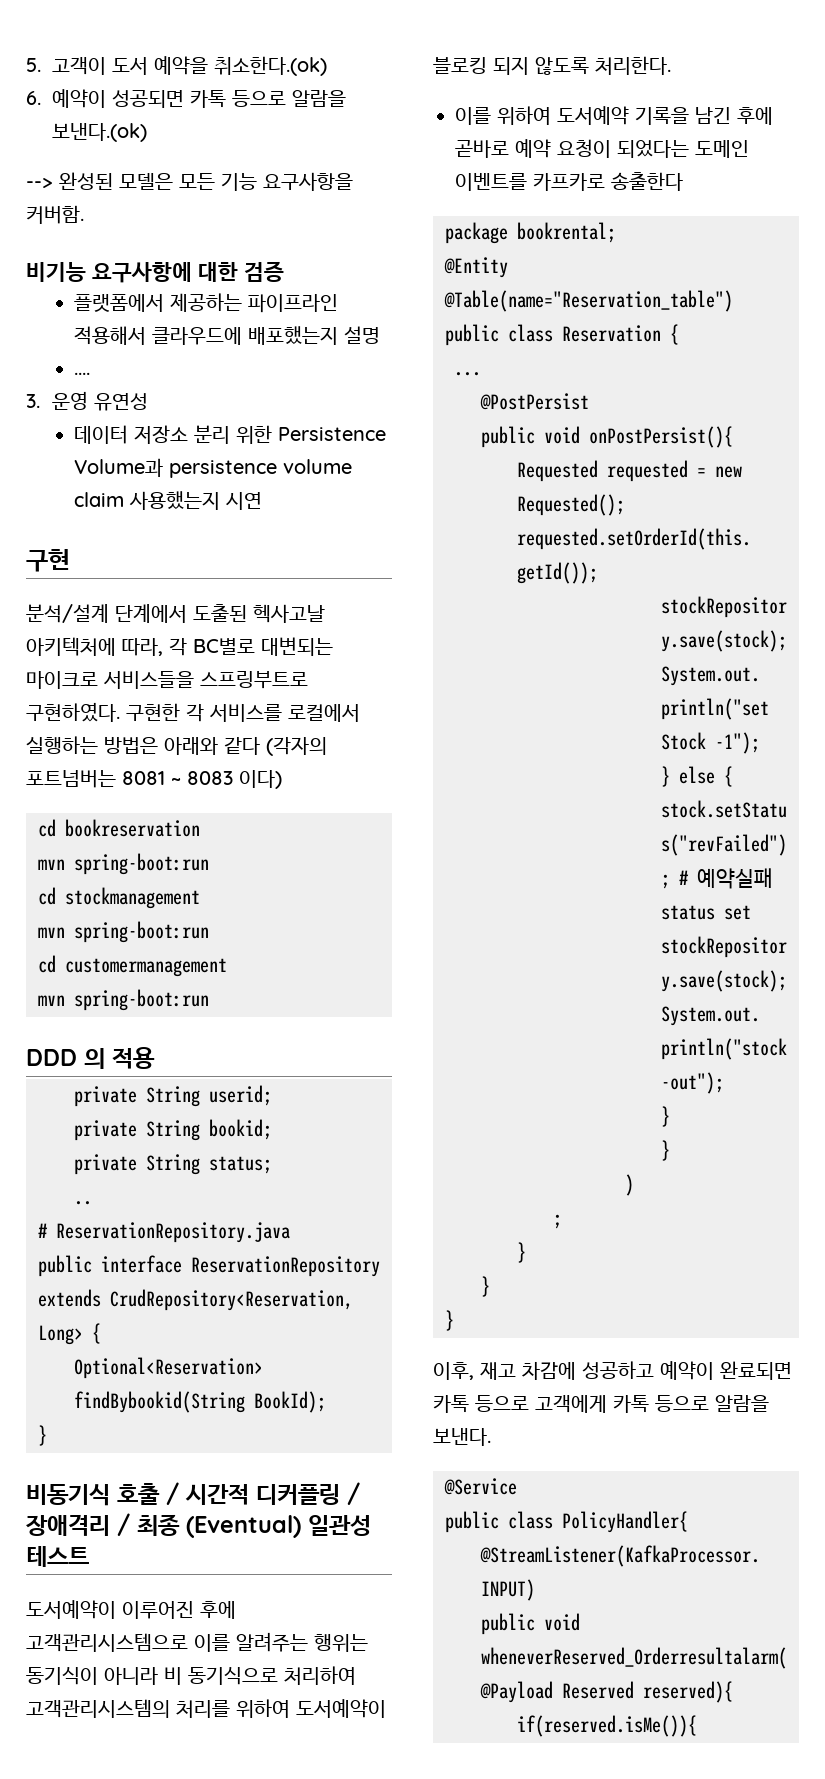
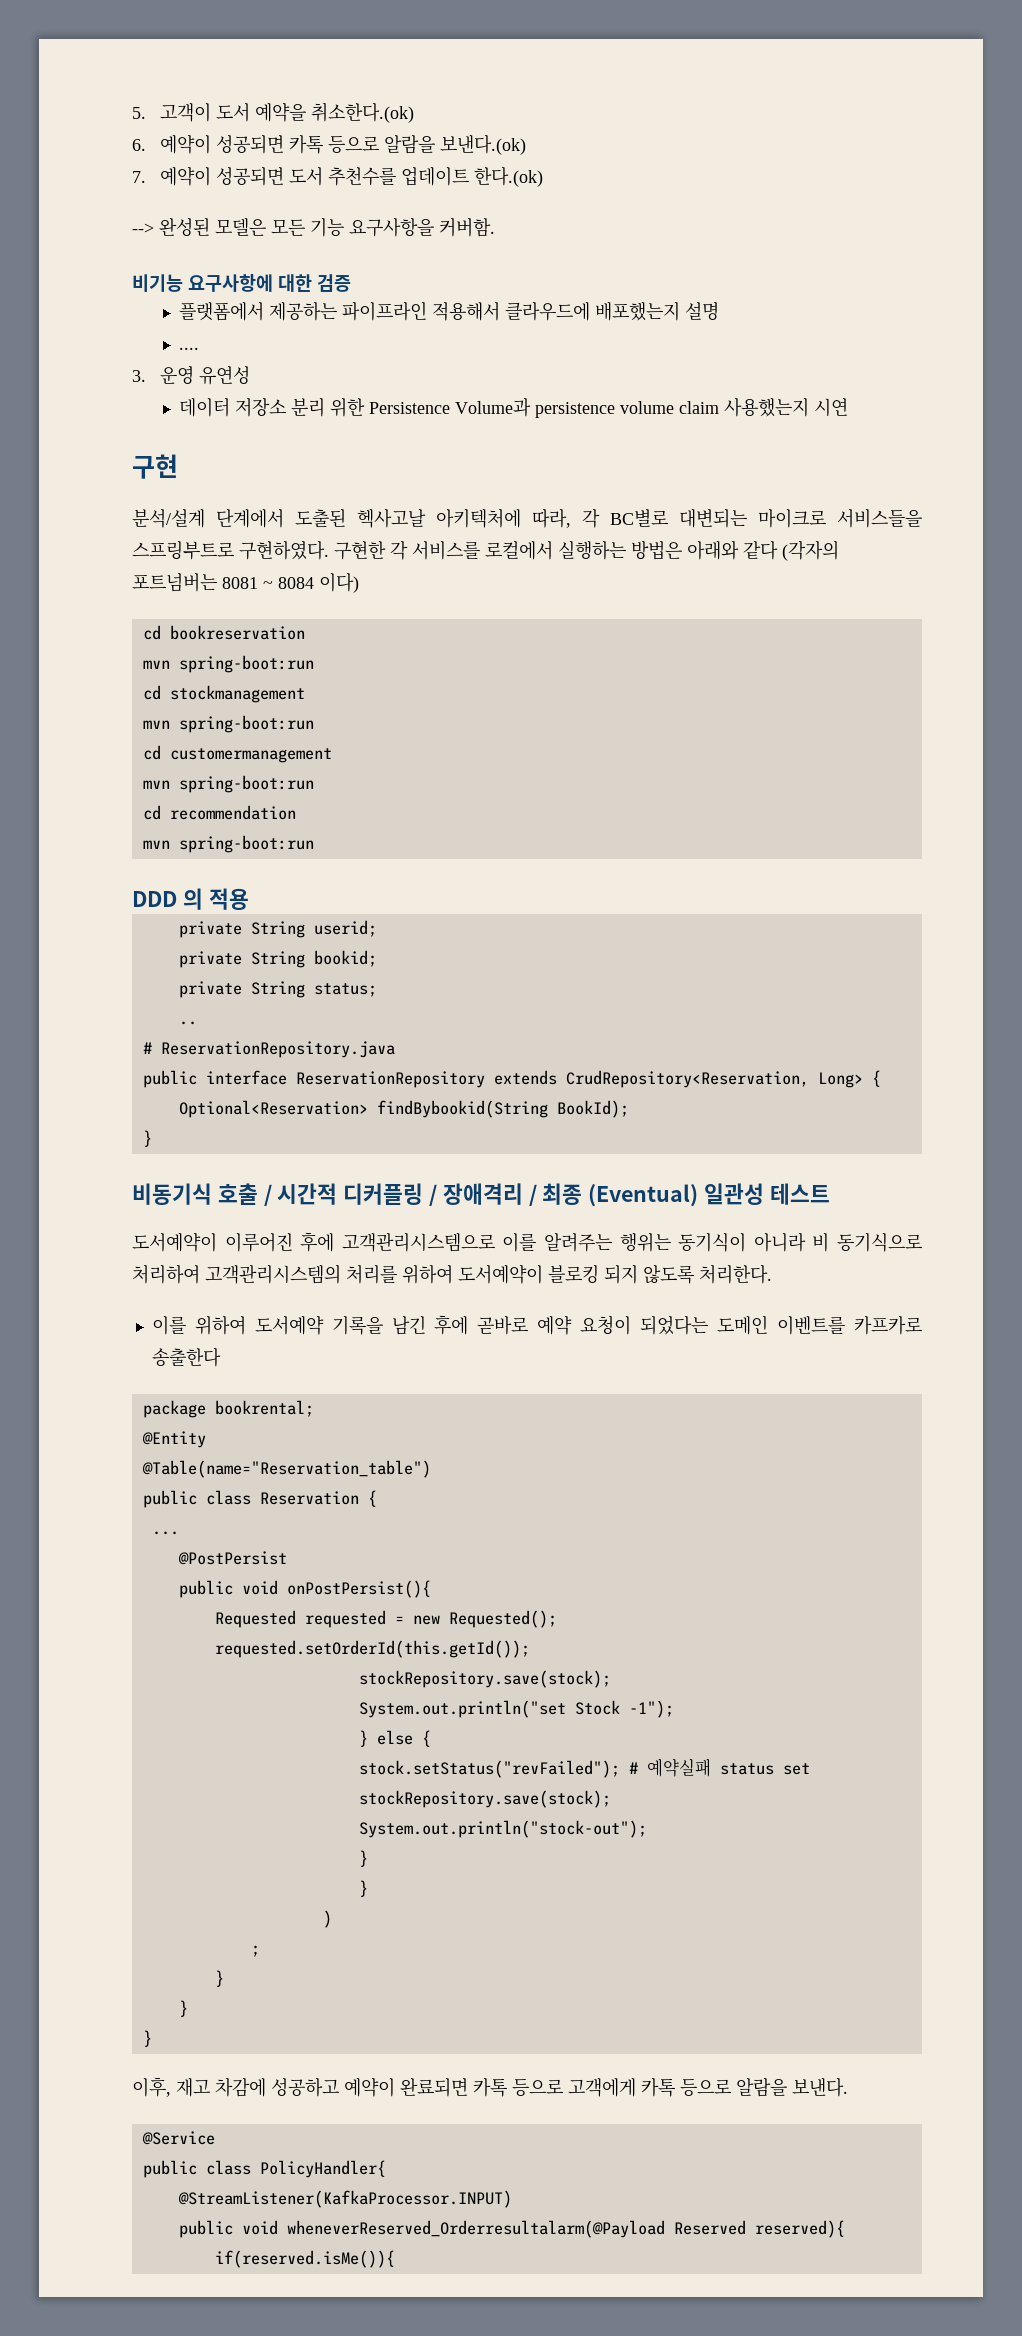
(148, 132) none -> [132,166,543,187] // 7. 예약이 성공되면 도서 추천수를 업데이트 한다.(ok)
[187,771,233,785] 8083 -> [278,577,314,589] 8084
(209, 1000) none -> [142,805,296,820] [142,835,314,853] // cd recommendation // mvn spring-boot:run

